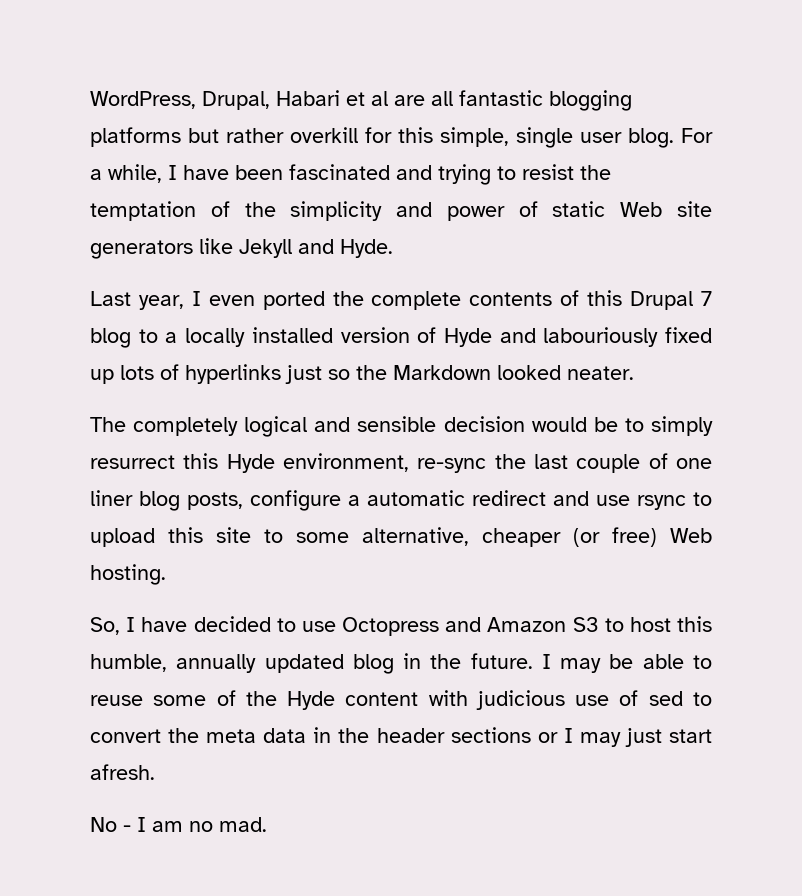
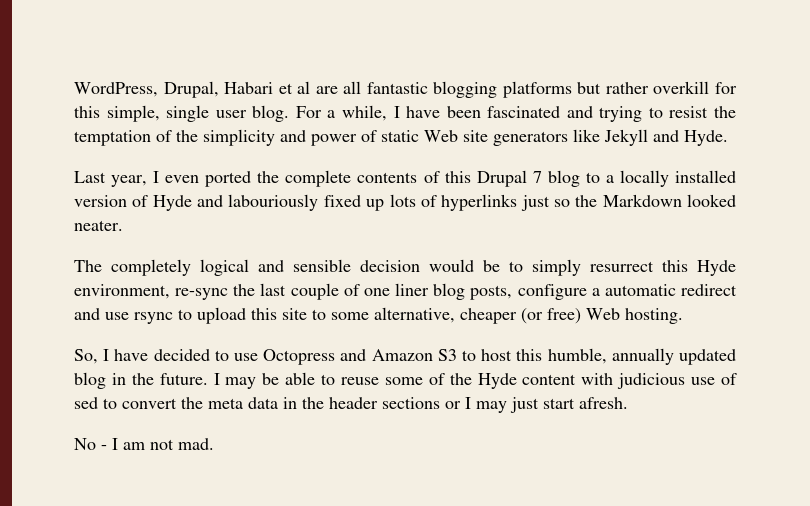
[189,821,213,832] no -> [150,439,174,450] not

